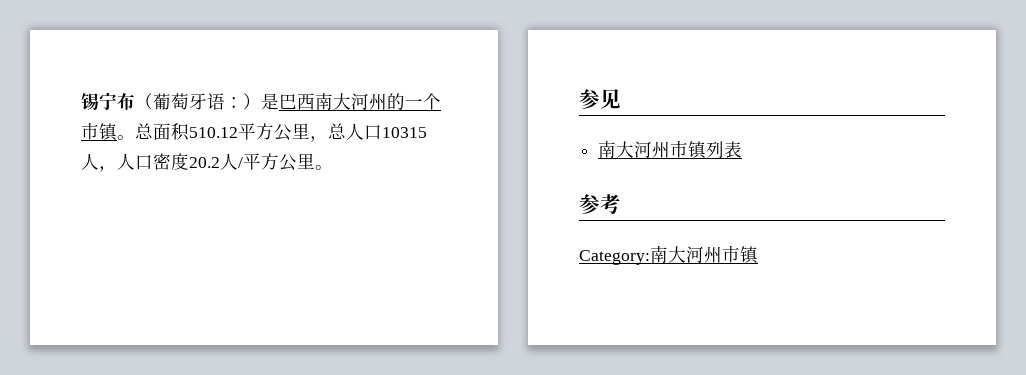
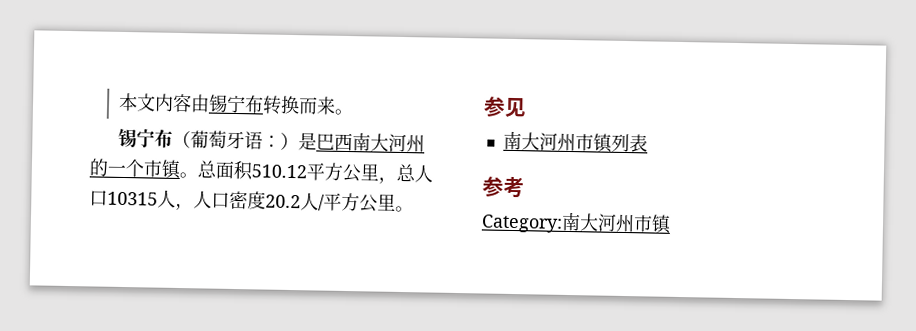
(81, 101) none -> [118,92,354,116] 本文内容由锡宁布转换而来。 //

